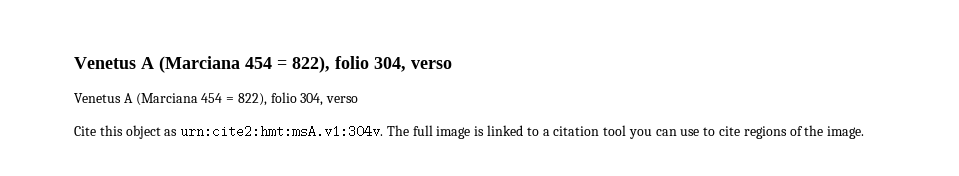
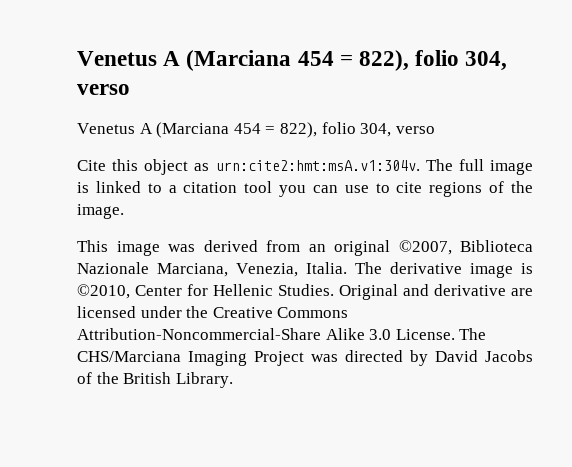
(865, 132) none -> [77,240,533,256] [77,262,533,278] [77,284,533,300] [77,306,349,318] [77,328,487,340] [77,350,533,366] [77,372,233,388] // This image was derived from an original ©2007, Biblioteca Nazionale Marciana, Venezia, Italia. The derivative image is ©2010, Center for Hellenic Studies. Original and derivative are licensed under the Creative Commons Attribution-Noncommercial-Share Alike 3.0 License. The CHS/Marciana Imaging Project was directed by David Jacobs of the British Library.

